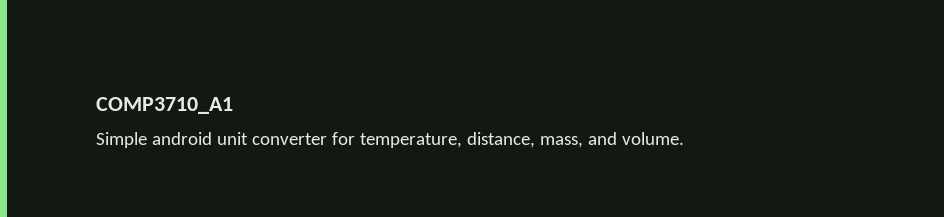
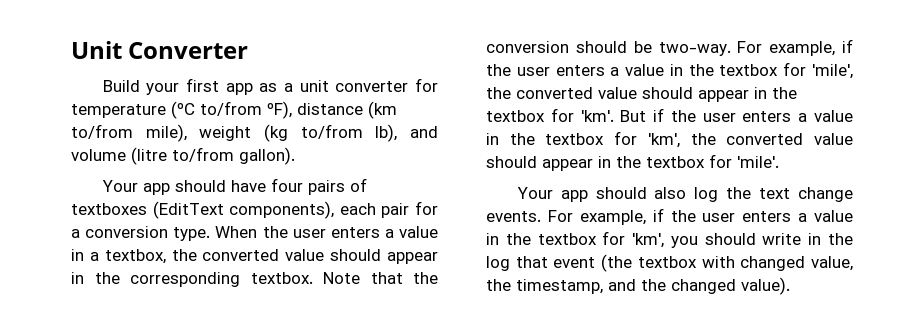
[96,97,233,114] [96,132,684,148] COMP3710_A1 // Simple android unit converter for temperature, distance, mass, and volume. -> [71,41,249,59] [102,78,438,95] [71,101,397,119] [71,124,438,142] [71,147,295,165] [101,178,367,195] [71,201,439,219] [71,226,438,241] [71,249,438,264] [71,272,438,287] [486,39,853,56] [486,62,853,79] [486,87,797,102] [486,108,853,122] [486,131,853,148] [486,154,779,171] [516,187,853,202] [486,208,853,225] [486,231,853,248] [486,254,853,272] [486,277,790,295] Unit Converter // Build your first app as a unit converter for temperature (ºC to/from ºF), distance (km to/from mile), weight (kg to/from lb), and volume (litre to/from gallon). // Your app should have four pairs of textboxes (EditText components), each pair for a conversion type. When the user enters a value in a textbox, the converted value should appear in the corresponding textbox. Note that the conversion should be two-way. For example, if the user enters a value in the textbox for 'mile', the converted value should appear in the textbox for 'km'. But if the user enters a value in the textbox for 'km', the converted value should appear in the textbox for 'mile'. // Your app should also log the text change events. For example, if the user enters a value in the textbox for 'km', you should write in the log that event (the textbox with changed value, the timestamp, and the changed value).

